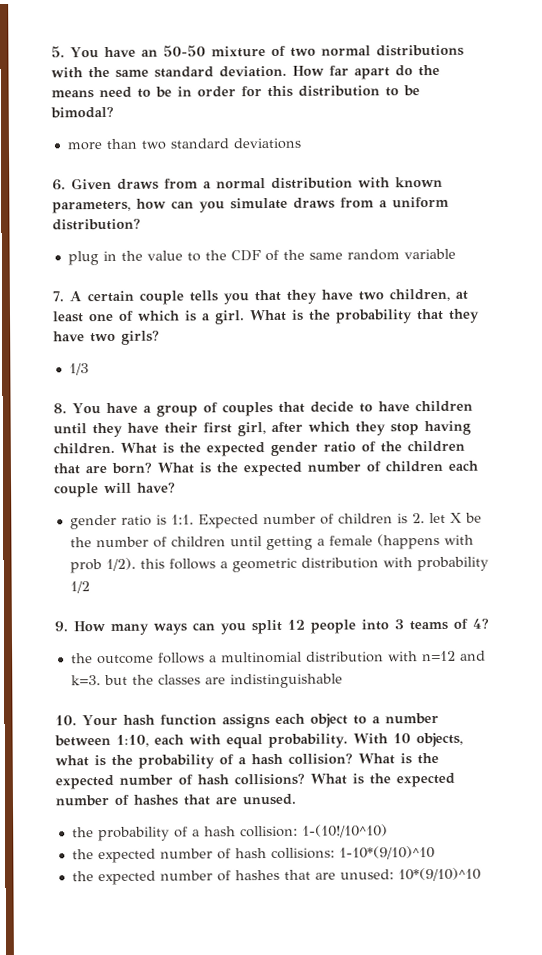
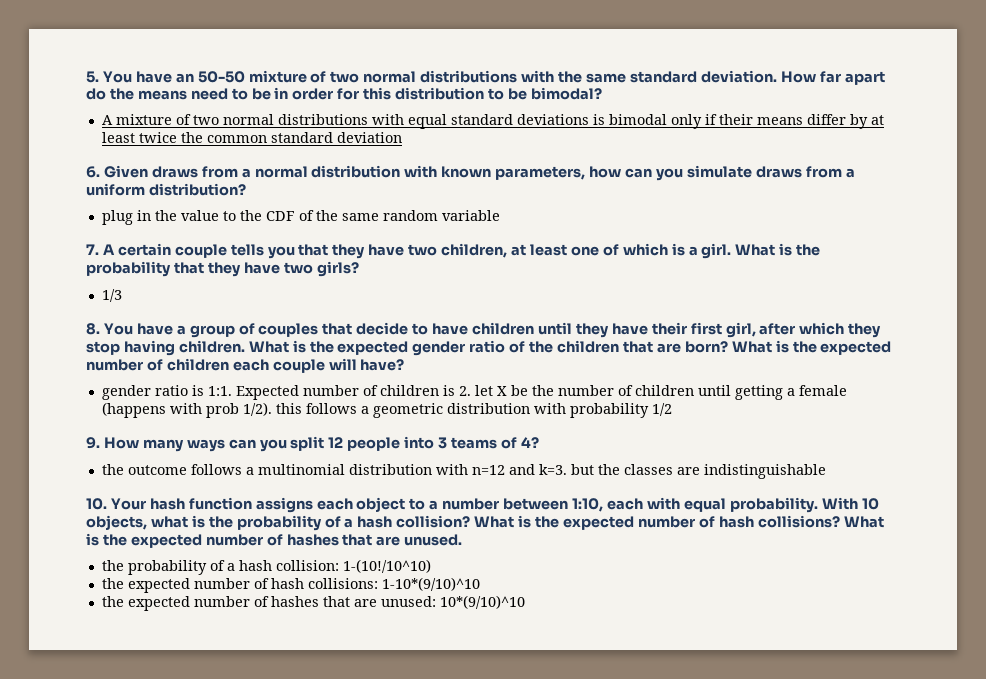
[66,137,301,151] more than two standard deviations -> [101,114,884,129] [101,132,402,143] A mixture of two normal distributions with equal standard deviations is bimodal only if their means differ by at least twice the common standard deviation

